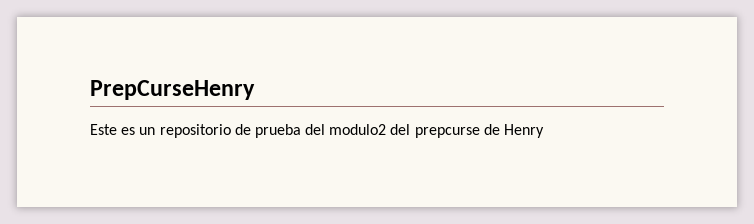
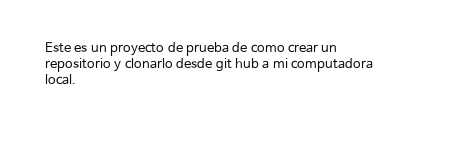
[90,80,255,100] PrepCurseHenry // -> (45, 47) none
[159,124,231,138] repositorio -> [110,43,165,56] proyecto
[305,124,545,138] del modulo2 del prepcurse de Henry -> [232,42,338,53] [45,58,373,72] [45,74,76,85] de como crear un repositorio y clonarlo desde git hub a mi computadora local.

